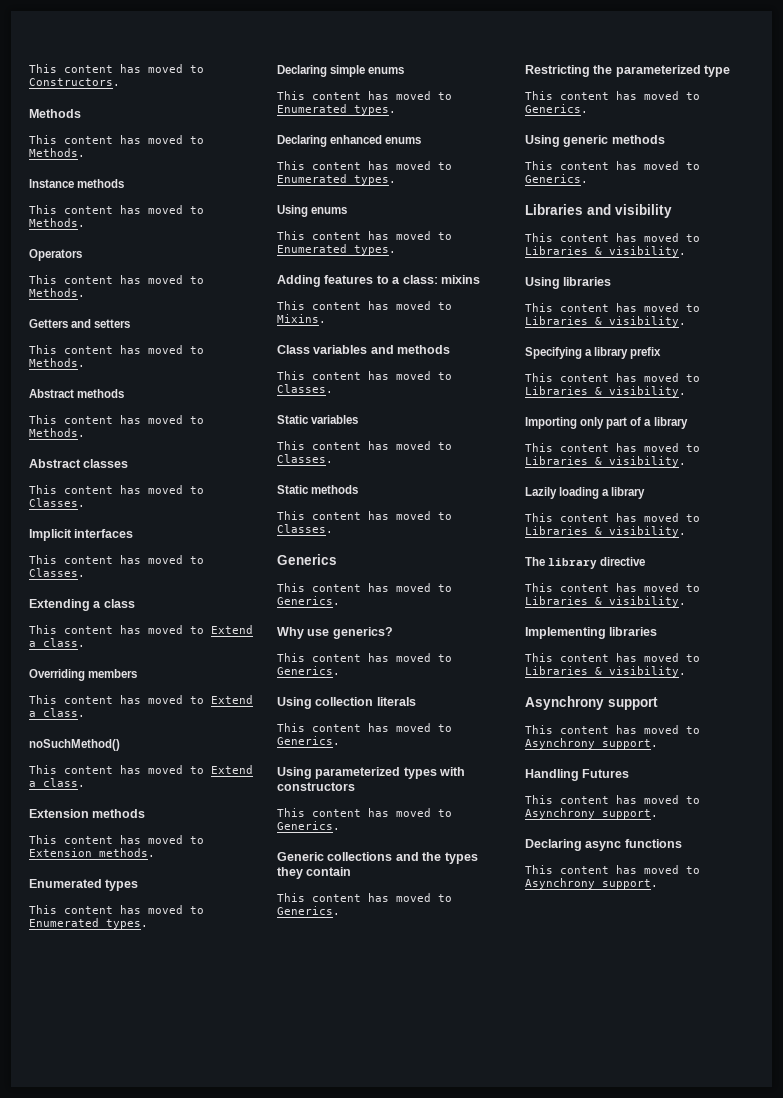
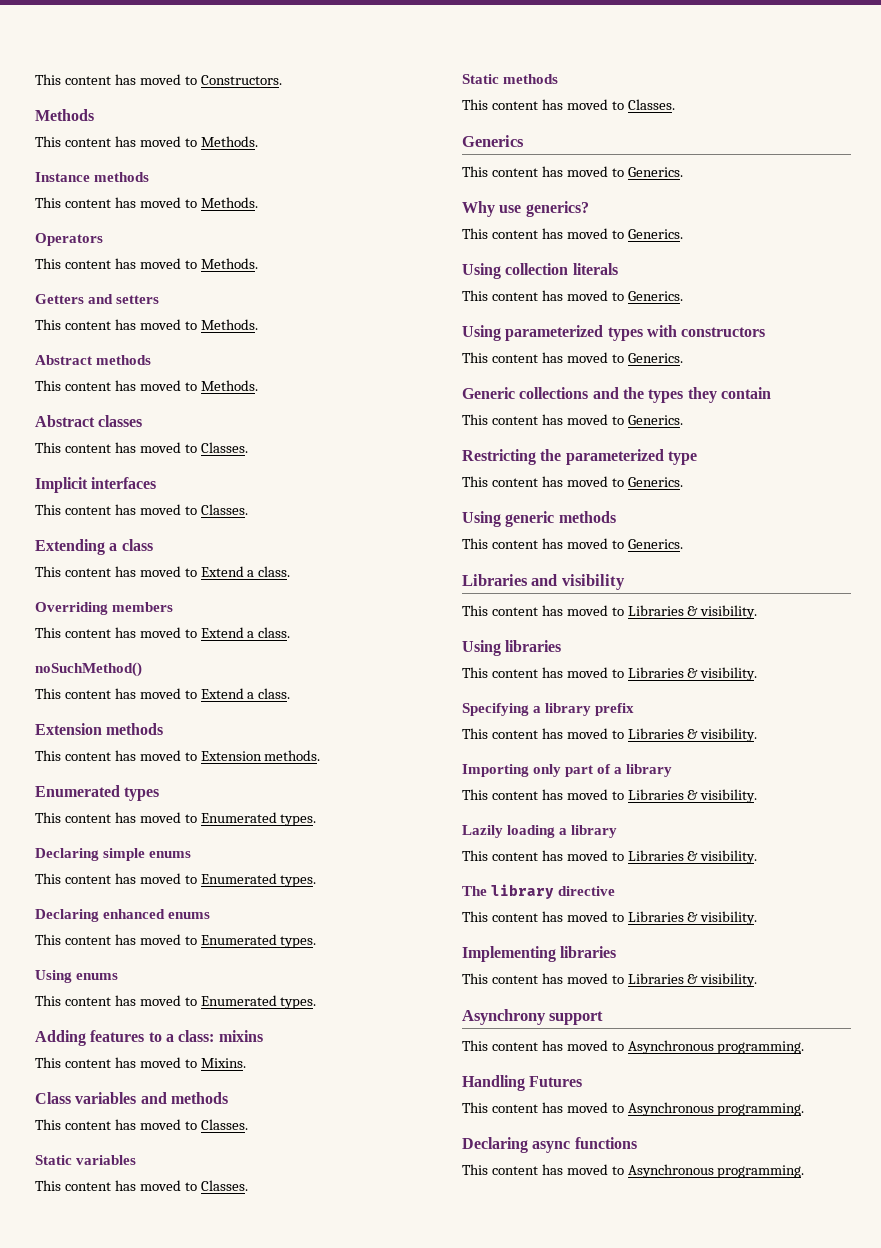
[525,738,658,749] Asynchrony support. -> [627,1040,805,1054] Asynchronous programming.
[525,808,658,819] Asynchrony support. -> [627,1102,805,1116] Asynchronous programming.
[525,878,658,889] Asynchrony support. -> [627,1164,805,1178] Asynchronous programming.

